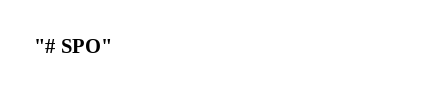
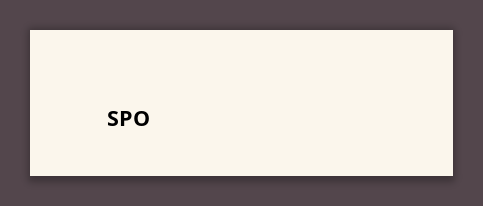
[34,39,112,53] "# SPO" -> [107,111,150,126] SPO

